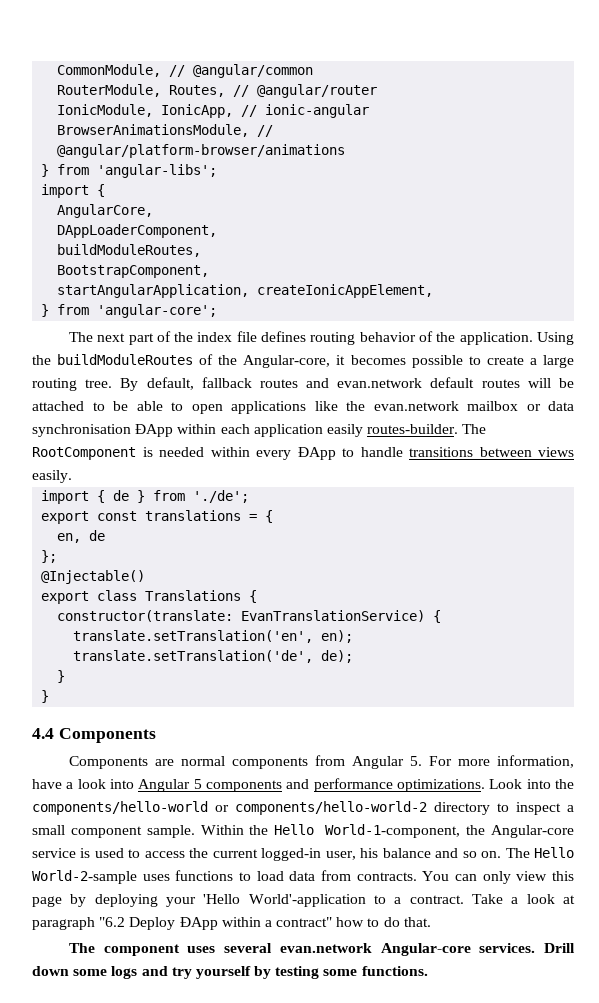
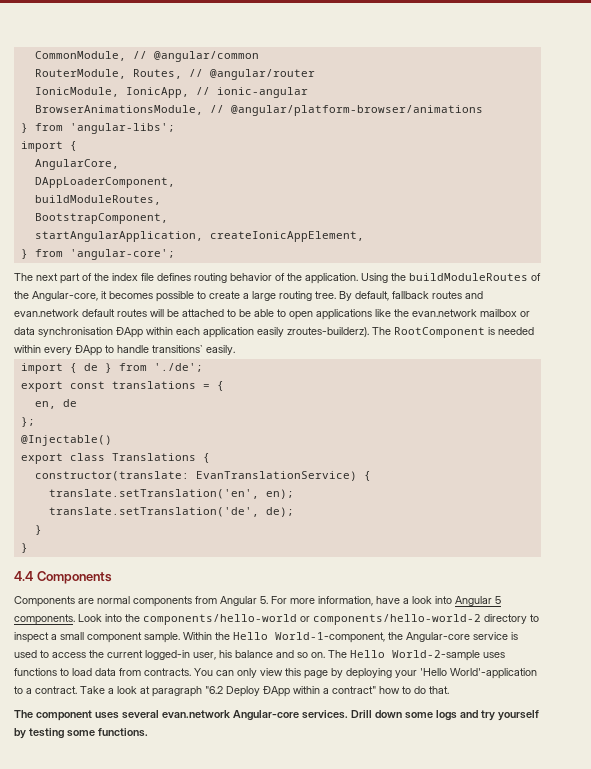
[367,424,459,434] routes-builder. -> [287,327,369,337] zroutes-builderz).
[409,447,574,457] transitions between views -> [152,345,203,353] transitions`
[206,778,485,792] components and performance optimizations. -> [14,614,75,625] components.

